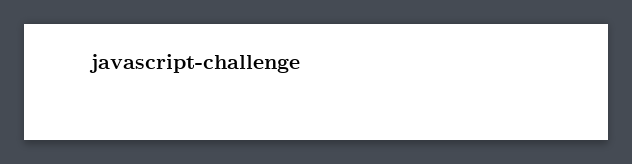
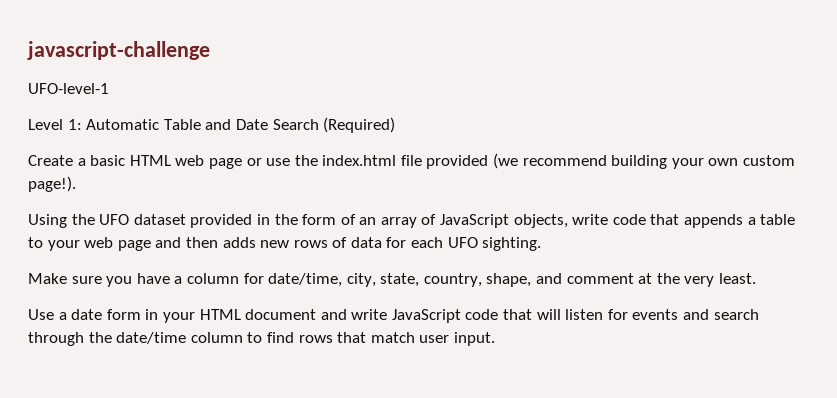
(300, 63) none -> [28,83,109,94] [28,117,396,133] [28,153,796,169] [28,176,76,192] [28,214,796,228] [28,237,542,251] [28,273,757,287] [28,309,759,323] [28,332,495,346] // UFO-level-1 // Level 1: Automatic Table and Date Search (Required) // Create a basic HTML web page or use the index.html file provided (we recommend building your own custom page!). // Using the UFO dataset provided in the form of an array of JavaScript objects, write code that appends a table to your web page and then adds new rows of data for each UFO sighting. // Make sure you have a column for date/time, city, state, country, shape, and comment at the very least. // Use a date form in your HTML document and write JavaScript code that will listen for events and search through the date/time column to find rows that match user input.

